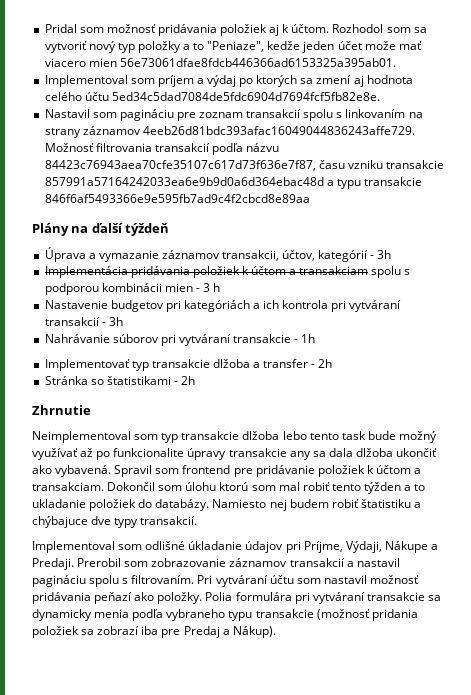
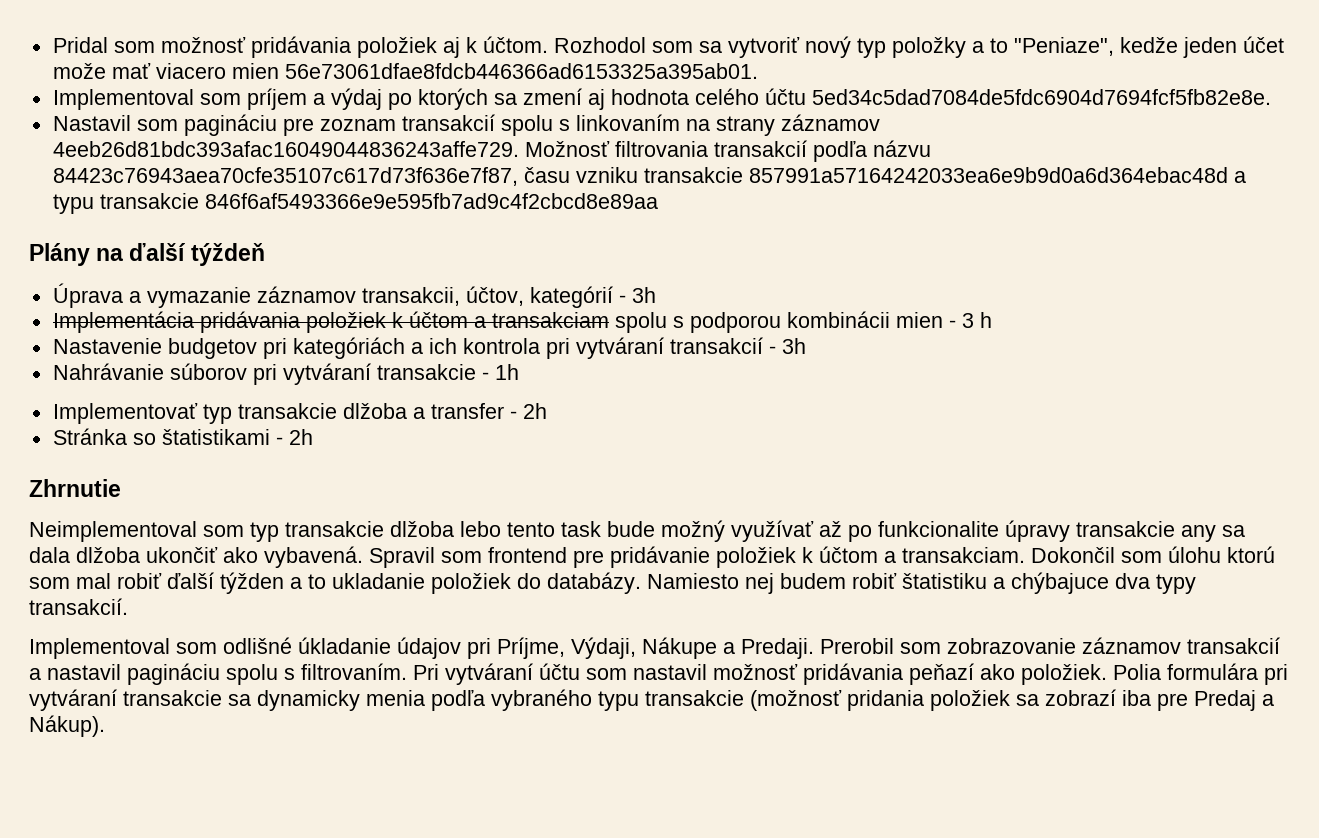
[331,484,361,491] tento -> [167,572,214,589] ďalší
[91,516,112,525] dve -> [1115,573,1150,589] dva
[157,592,203,604] položky. -> [1021,664,1107,685] položiek.
[166,609,226,621] vybraneho -> [491,689,592,711] vybraného

